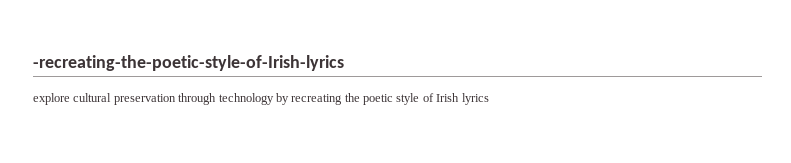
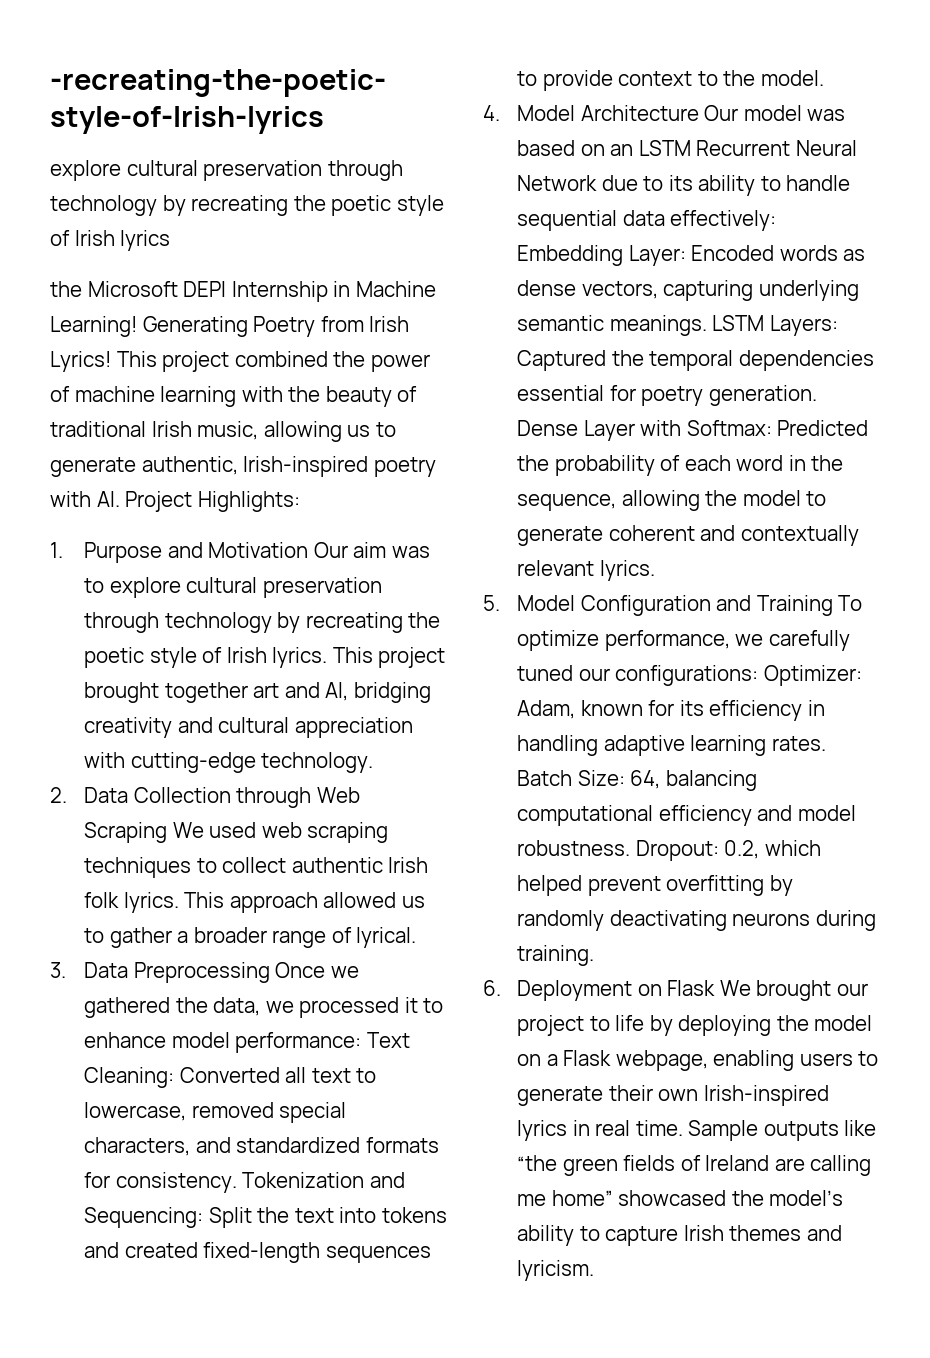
(489, 99) none -> [50,281,436,302] [50,316,410,337] [50,351,430,372] [50,386,418,407] [50,421,396,442] [50,456,436,477] [50,491,300,512] [50,542,430,563] [84,577,382,598] [84,612,441,633] [84,647,446,668] [84,682,431,703] [84,717,413,738] [84,752,374,773] [50,787,360,808] [84,822,389,843] [84,857,429,878] [84,892,425,913] [84,927,417,948] [50,962,359,983] [84,997,444,1018] [84,1032,410,1053] [84,1067,377,1088] [84,1102,347,1123] [84,1137,439,1156] [84,1172,405,1193] [84,1207,447,1228] [84,1242,431,1263] [517,70,824,91] [483,105,846,121] [517,140,857,156] [517,175,851,196] [517,210,777,231] [517,245,866,266] [517,280,859,301] [517,315,838,336] [517,350,874,371] [517,385,817,406] [517,420,869,441] [517,455,844,476] [517,490,827,511] [517,525,859,546] [517,560,655,581] [483,595,863,616] [517,630,850,651] [517,665,862,686] [517,700,825,721] [517,735,826,756] [517,770,757,791] [517,805,856,826] [517,840,821,861] [517,875,793,896] [517,910,876,931] [517,945,595,966] [483,980,868,1001] [517,1015,873,1036] [517,1050,879,1071] [517,1085,829,1106] [517,1120,877,1141] [517,1155,872,1176] [517,1190,844,1206] [517,1225,842,1246] [517,1260,595,1281] // the Microsoft DEPI Internship in Machine Learning! Generating Poetry from Irish Lyrics! This project combined the power of machine learning with the beauty of traditional Irish music, allowing us to generate authentic, Irish-inspired poetry with AI. Project Highlights: // 1. Purpose and Motivation Our aim was to explore cultural preservation through technology by recreating the poetic style of Irish lyrics. This project brought together art and AI, bridging creativity and cultural appreciation with cutting-edge technology. // 2. Data Collection through Web Scraping We used web scraping techniques to collect authentic Irish folk lyrics. This approach allowed us to gather a broader range of lyrical. // 3. Data Preprocessing Once we gathered the data, we processed it to enhance model performance: Text Cleaning: Converted all text to lowercase, removed special characters, and standardized formats for consistency. Tokenization and Sequencing: Split the text into tokens and created fixed-length sequences to provide context to the model. // 4. Model Architecture Our model was based on an LSTM Recurrent Neural Network due to its ability to handle sequential data effectively: Embedding Layer: Encoded words as dense vectors, capturing underlying semantic meanings. LSTM Layers: Captured the temporal dependencies essential for poetry generation. Dense Layer with Softmax: Predicted the probability of each word in the sequence, allowing the model to generate coherent and contextually relevant lyrics. // 5. Model Configuration and Training To optimize performance, we carefully tuned our configurations: Optimizer: Adam, known for its efficiency in handling adaptive learning rates. Batch Size: 64, balancing computational efficiency and model robustness. Dropout: 0.2, which helped prevent overfitting by randomly deactivating neurons during training. // 6. Deployment on Flask We brought our project to life by deploying the model on a Flask webpage, enabling users to generate their own Irish-inspired lyrics in real time. Sample outputs like “the green fields of Ireland are calling me home” showcased the model’s ability to capture Irish themes and lyricism.

